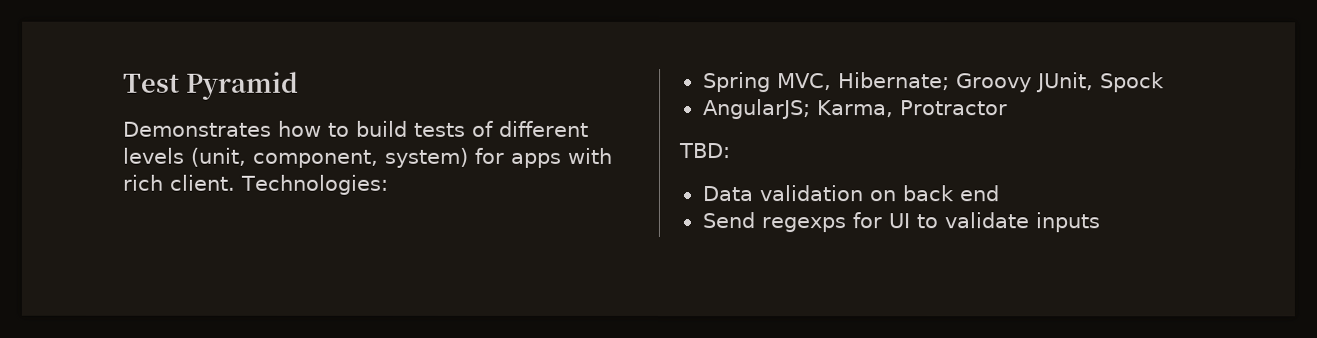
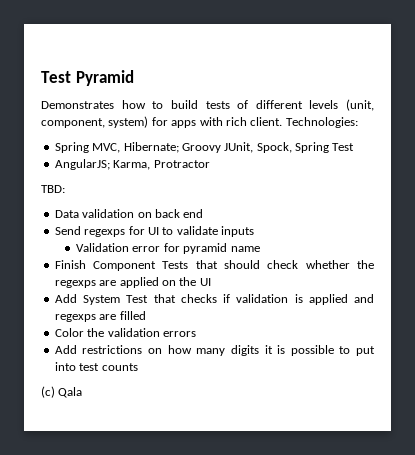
[1099,72,1165,93] Spock -> [256,142,355,153] Spock, Spring Test
(1100, 222) none -> [76,243,260,254] [54,260,374,271] [54,277,211,288] [54,294,374,305] [54,311,146,322] [54,328,196,337] [54,345,375,356] [54,362,138,371] [41,386,83,398] // Validation error for pyramid name // Finish Component Tests that should check whether the regexps are applied on the UI // Add System Test that checks if validation is applied and regexps are filled // Color the validation errors // Add restrictions on how many digits it is possible to put into test counts // (c) Qala

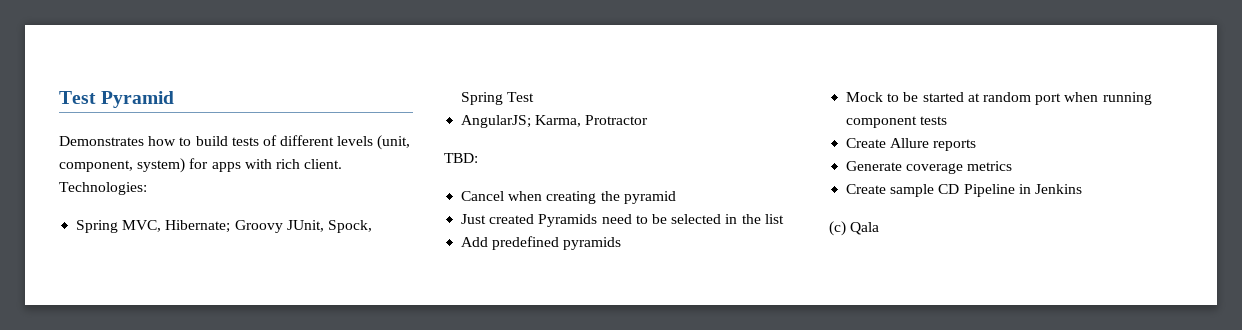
[54,209,204,218] [54,226,254,237] [76,243,260,254] [54,260,374,271] [54,277,211,288] [54,294,374,305] [54,311,146,322] [54,328,196,337] [54,345,375,356] [54,362,138,371] Data validation on back end // Send regexps for UI to validate inputs // Validation error for pyramid name // Finish Component Tests that should check whether the regexps are applied on the UI // Add System Test that checks if validation is applied and regexps are filled // Color the validation errors // Add restrictions on how many digits it is possible to put into test counts -> [461,191,676,204] [461,214,784,227] [461,236,622,250] [846,92,1152,105] [846,116,948,128] [846,138,977,151] [846,161,1013,174] [846,184,1082,197] Cancel when creating the pyramid // Just created Pyramids need to be selected in the list // Add predefined pyramids // Mock to be started at random port when running component tests // Create Allure reports // Generate coverage metrics // Create sample CD Pipeline in Jenkins

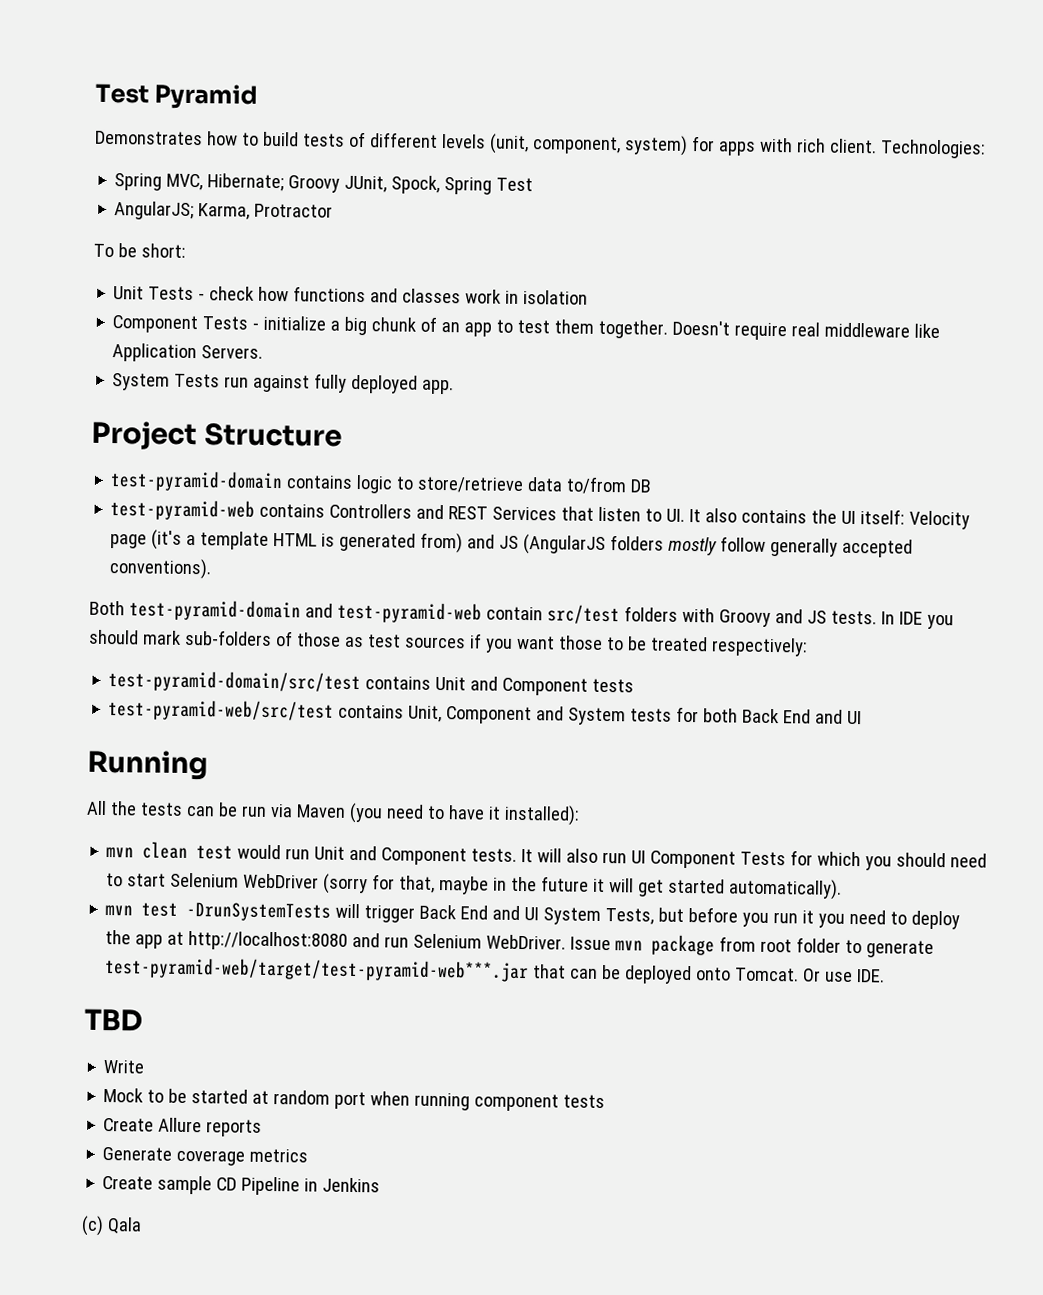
[444,153,478,163] [461,191,676,204] [461,214,784,227] [461,236,622,250] TBD: // Cancel when creating the pyramid // Just created Pyramids need to be selected in the list // Add predefined pyramids -> [93,243,186,258] [113,286,589,305] [112,315,941,341] [112,343,264,363] [112,373,455,395] [91,420,342,451] [110,470,653,495] [110,499,971,530] [110,529,914,558] [109,558,213,580] [89,599,954,630] [89,629,808,657] [108,670,635,696] [108,699,863,726] [87,749,208,781] [86,800,580,826] [106,841,988,871] [106,872,843,900] [105,901,961,930] [105,930,935,958] [105,957,886,985] [84,1008,143,1032] [103,1060,145,1074] To be short: // Unit Tests - check how functions and classes work in isolation // Component Tests - initialize a big chunk of an app to test them together. Doesn't require real middleware like Application Servers. // System Tests run against fully deployed app. // Project Structure // test-pyramid-domain contains logic to store/retrieve data to/from DB // test-pyramid-web contains Controllers and REST Services that listen to UI. It also contains the UI itself: Velocity page (it's a template HTML is generated from) and JS (AngularJS folders mostly follow generally accepted conventions). // Both test-pyramid-domain and test-pyramid-web contain src/test folders with Groovy and JS tests. In IDE you should mark sub-folders of those as test sources if you want those to be treated respectively: // test-pyramid-domain/src/test contains Unit and Component tests // test-pyramid-web/src/test contains Unit, Component and System tests for both Back End and UI // Running // All the tests can be run via Maven (you need to have it installed): // mvn clean test would run Unit and Component tests. It will also run UI Component Tests for which you should need to start Selenium WebDriver (sorry for that, maybe in the future it will get started automatically). // mvn test -DrunSystemTests will trigger Back End and UI System Tests, but before you run it you need to deploy the app at http://localhost:8080 and run Selenium WebDriver. Issue mvn package from root folder to generate test-pyramid-web/target/test-pyramid-web***.jar that can be deployed onto Tomcat. Or use IDE. // TBD // Write

